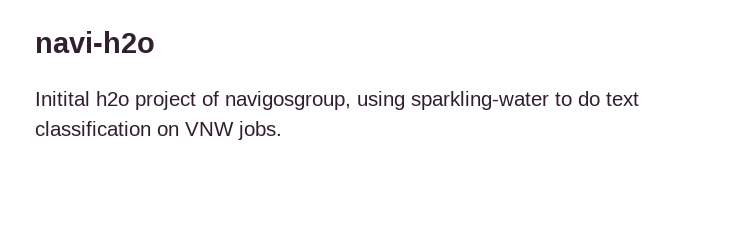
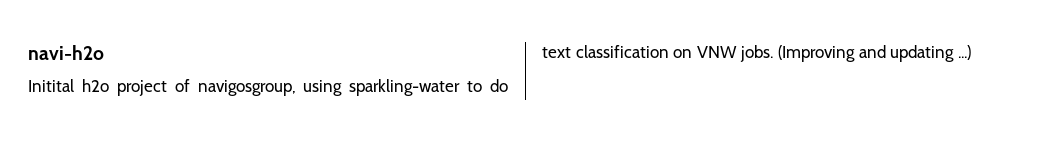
(282, 130) none -> [777,45,971,62] (Improving and updating ...)

